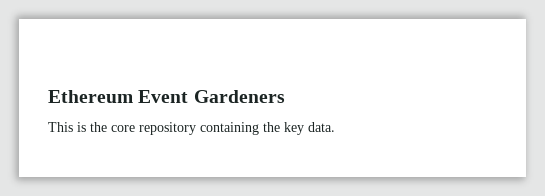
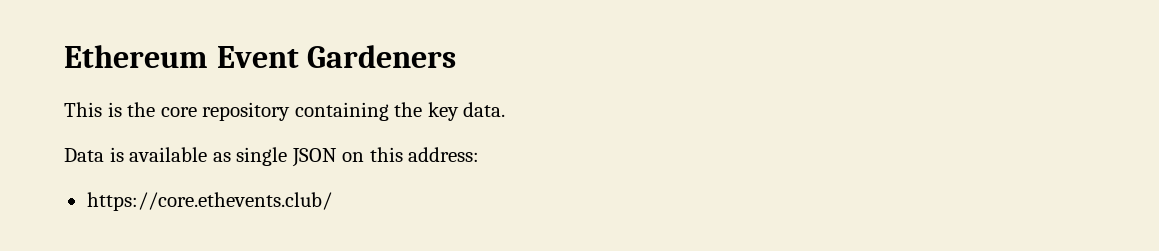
(335, 127) none -> [64,147,480,167] [86,192,332,211] // Data is available as single JSON on this address: // https://core.ethevents.club/

